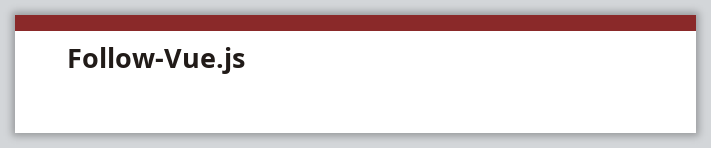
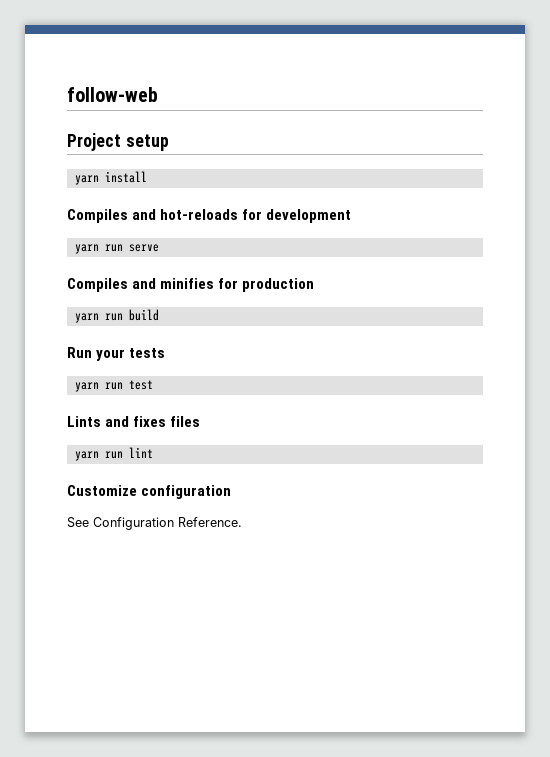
[67,47,245,74] Follow-Vue.js -> [67,87,158,102] [67,133,169,151] [74,171,147,185] [67,209,352,223] [74,244,159,254] [67,278,315,292] [74,309,159,323] [67,347,166,361] [74,380,153,392] [67,416,201,427] [74,447,153,461] [67,485,232,499] [67,517,242,530] follow-web // Project setup // yarn install // Compiles and hot-reloads for development // yarn run serve // Compiles and minifies for production // yarn run build // Run your tests // yarn run test // Lints and fixes files // yarn run lint // Customize configuration // See Configuration Reference.

